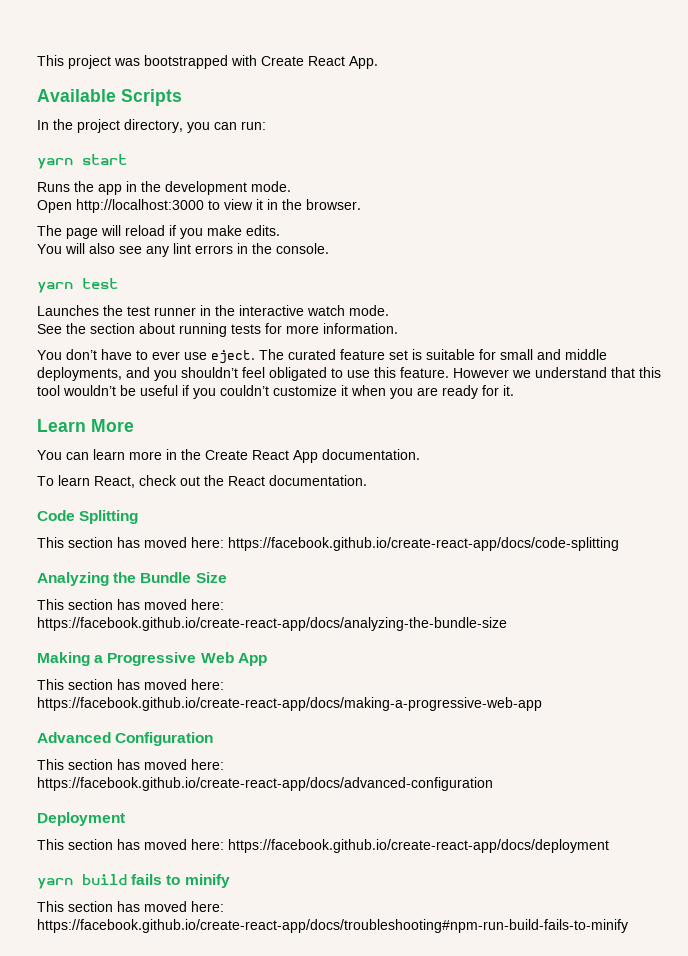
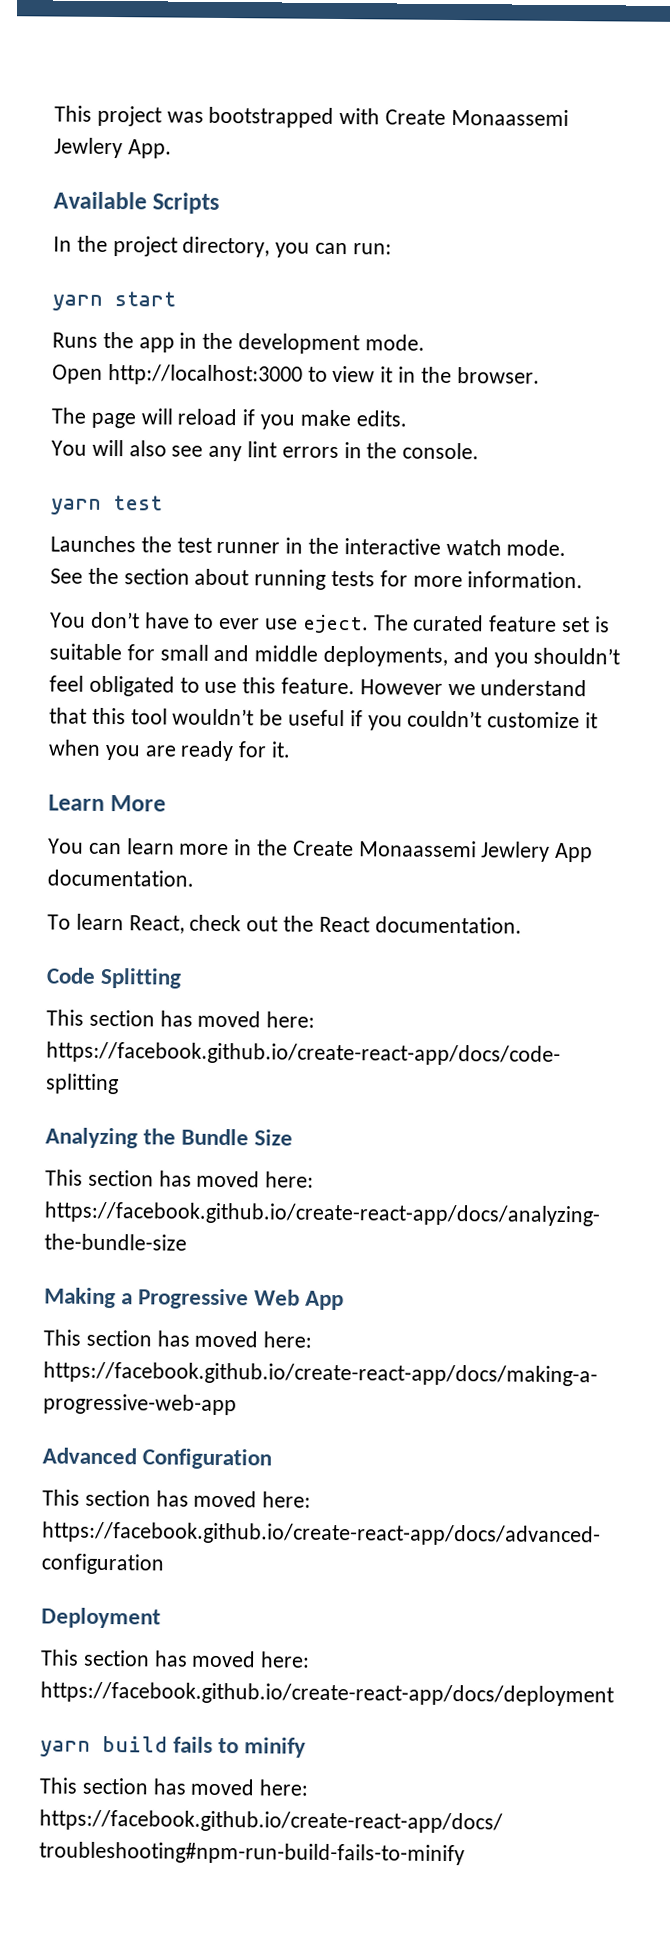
[308,56,345,66] React -> [450,108,569,127] [54,137,123,159] Monaassemi Jewlery
[252,450,289,460] React -> [358,840,551,862] Monaassemi Jewlery

